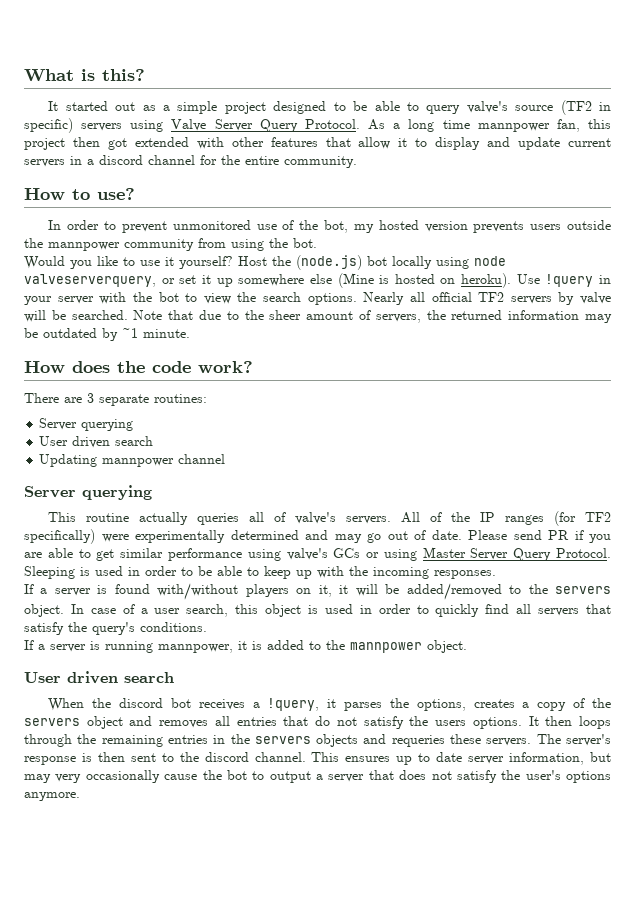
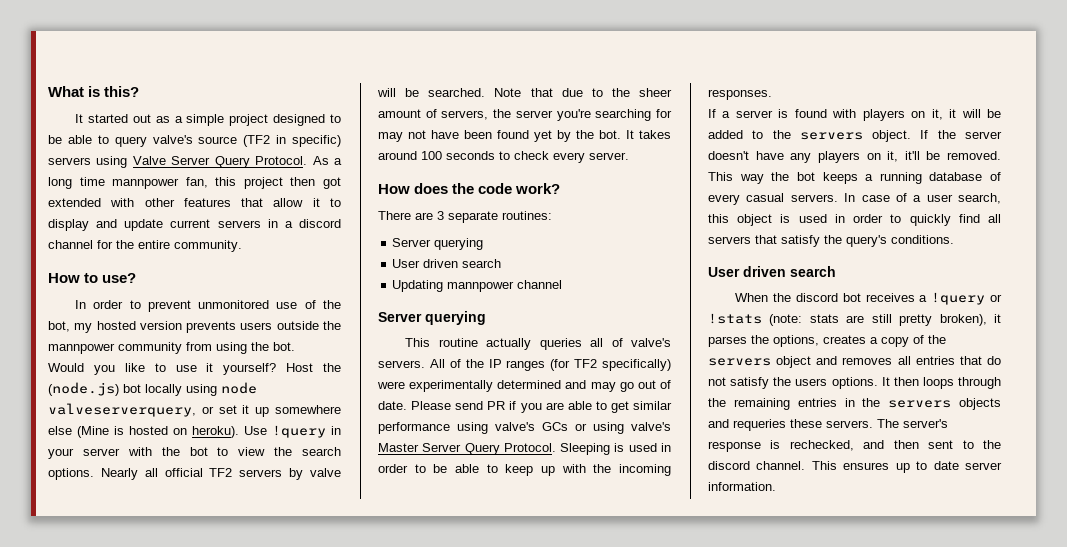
[451,310,612,323] [24,328,190,341] returned information may be outdated by ~1 minute. -> [515,109,672,121] [378,130,671,142] [378,151,629,163] server you're searching for may not have been found yet by the bot. It takes around 100 seconds to check every server.
(417, 555) none -> [631,422,671,431] valve's
[157,583,239,600] with/without -> [832,109,857,118] with
[406,583,502,600] added/removed -> [708,130,743,139] added
(64, 610) none -> [920,130,1002,139] [708,151,1001,163] [708,172,1001,184] [708,193,838,205] If the server doesn't have any players on it, it'll be removed. This way the bot keeps a running database of every casual servers.
[24,640,467,653] // If a server is running mannpower, it is added to the mannpower object. -> (954, 239) none
[267,698,320,711] !query, -> [931,292,1002,305] [708,313,987,326] !query or !stats (note: stats are still pretty broken),
(92, 757) none -> [789,440,885,451] rechecked, and
[509,752,611,765] [24,770,611,783] [24,792,80,801] information, but may very occasionally cause the bot to output a server that does not satisfy the user's options anymore. -> [708,482,776,491] information.

